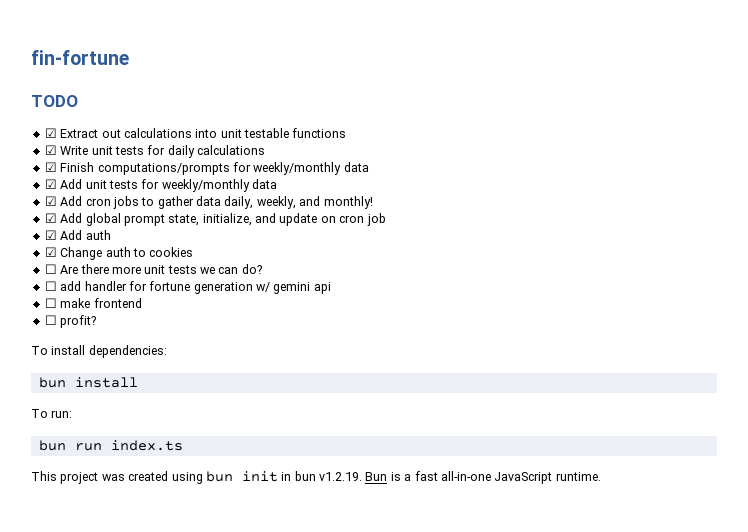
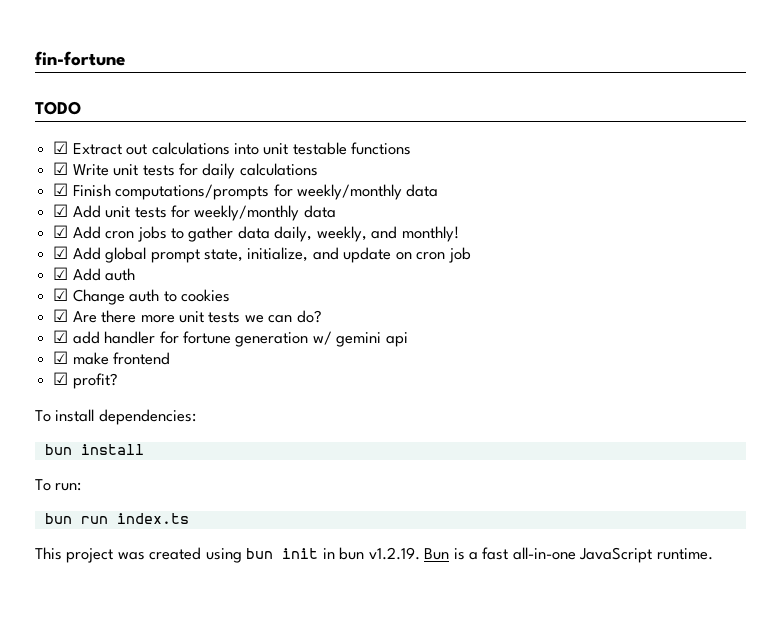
[44,264,57,274] ☐ -> [53,309,69,322] ☑
[44,281,57,291] ☐ -> [53,330,69,343] ☑
[44,298,57,308] ☐ -> [53,351,69,364] ☑
[44,315,57,325] ☐ -> [53,372,69,385] ☑

